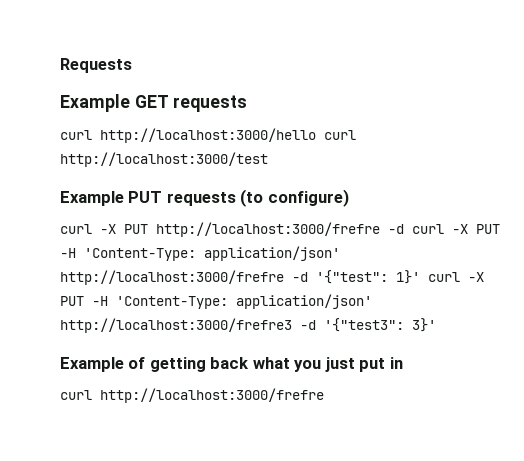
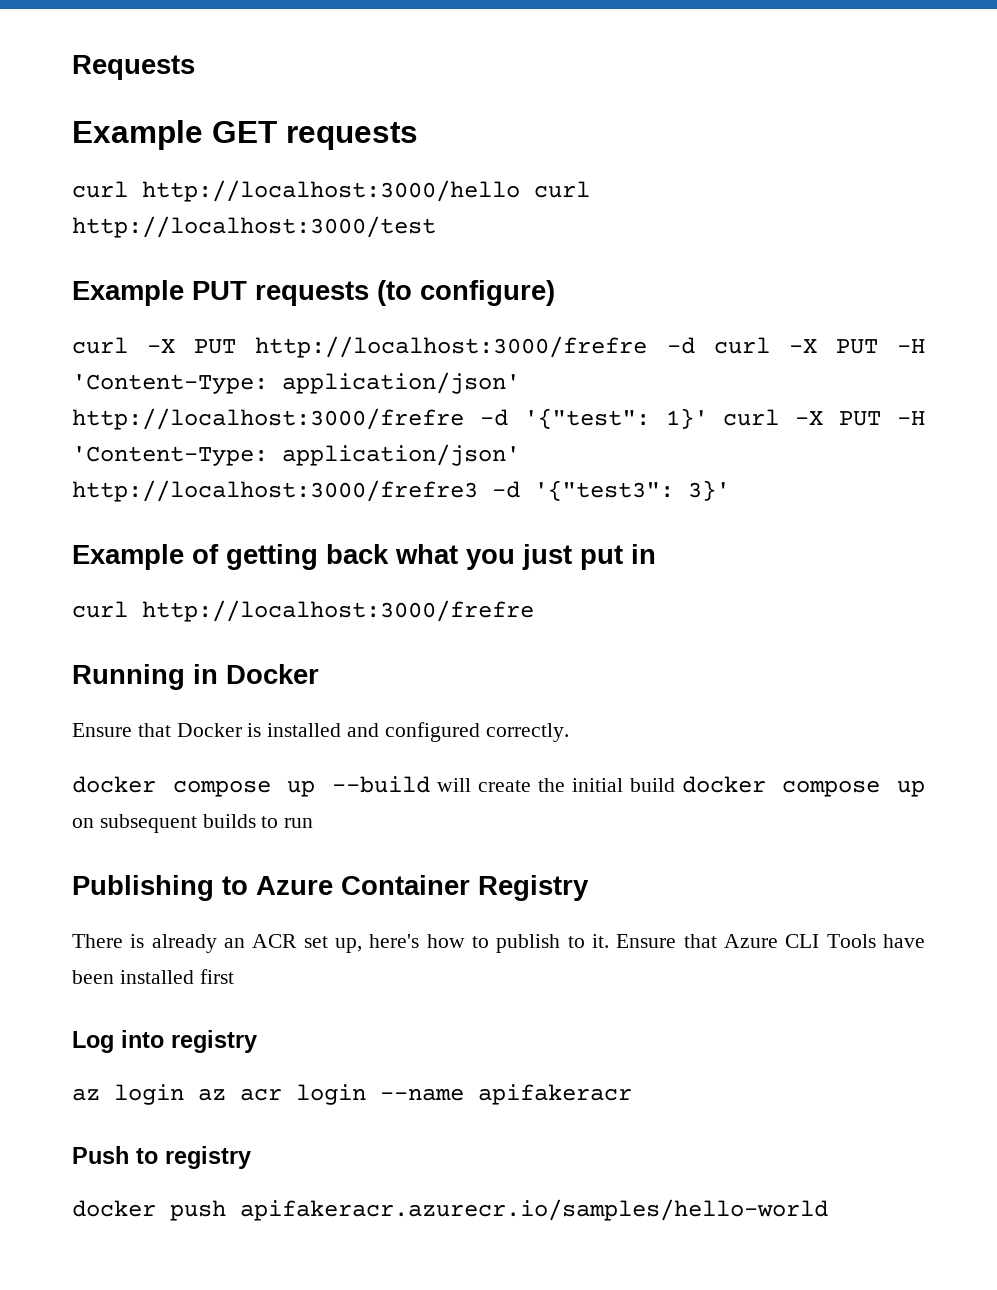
(324, 395) none -> [72,664,319,690] [72,722,569,742] [72,776,925,797] [72,814,314,833] [72,875,589,901] [72,934,926,953] [72,969,234,984] [72,1030,257,1053] [72,1084,632,1105] [72,1146,251,1169] [72,1199,828,1221] // Running in Docker // Ensure that Docker is installed and configured correctly. // docker compose up --build will create the initial build docker compose up on subsequent builds to run // Publishing to Azure Container Registry // There is already an ACR set up, here's how to publish to it. Ensure that Azure CLI Tools have been installed first // Log into registry // az login az acr login --name apifakeracr // Push to registry // docker push apifakeracr.azurecr.io/samples/hello-world

